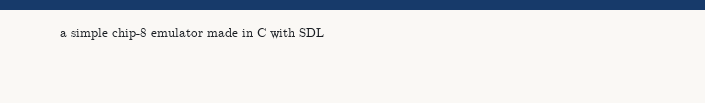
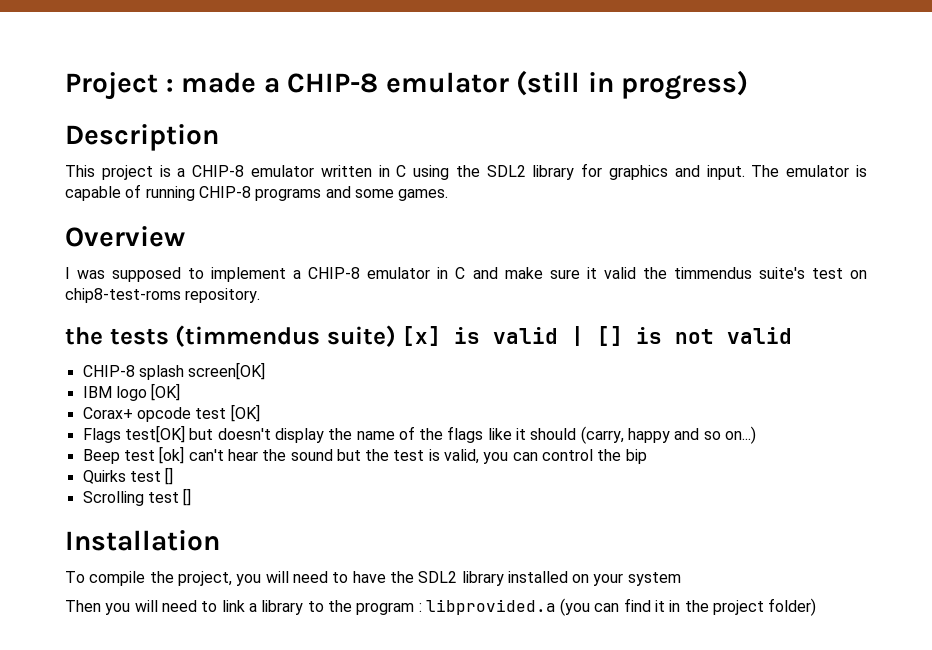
[60,28,324,40] a simple chip-8 emulator made in C with SDL -> [65,70,749,100] [65,124,219,151] [65,163,867,180] [65,184,449,201] [65,226,185,247] [65,267,868,282] [65,288,261,303] [65,325,793,347] [82,362,266,380] [82,383,181,401] [82,404,260,422] [82,425,757,444] [82,446,647,464] [82,467,174,485] [82,488,192,506] [65,530,220,551] [65,571,681,586] [65,598,817,616] Project : made a CHIP-8 emulator (still in progress) // Description // This project is a CHIP-8 emulator written in C using the SDL2 library for graphics and input. The emulator is capable of running CHIP-8 programs and some games. // Overview // I was supposed to implement a CHIP-8 emulator in C and make sure it valid the timmendus suite's test on chip8-test-roms repository. // the tests (timmendus suite) [x] is valid | [] is not valid // CHIP-8 splash screen[OK] // IBM logo [OK] // Corax+ opcode test [OK] // Flags test[OK] but doesn't display the name of the flags like it should (carry, happy and so on...) // Beep test [ok] can't hear the sound but the test is valid, you can control the bip // Quirks test [] // Scrolling test [] // Installation // To compile the project, you will need to have the SDL2 library installed on your system // Then you will need to link a library to the program : libprovided.a (you can find it in the project folder)

